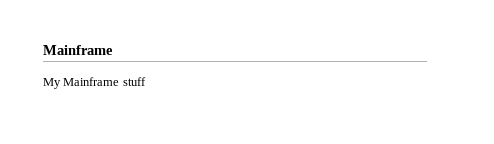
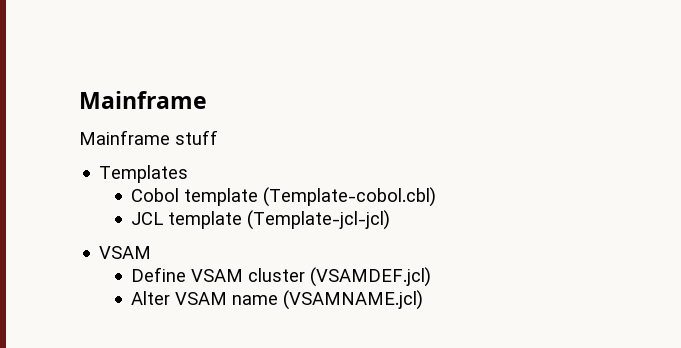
[43,78,61,89] My -> (207, 100) none
(146, 81) none -> [99,165,189,183] [131,187,437,207] [131,210,391,230] [99,246,152,259] [131,267,432,287] [131,290,424,310] // Templates // Cobol template (Template-cobol.cbl) // JCL template (Template-jcl-jcl) // VSAM // Define VSAM cluster (VSAMDEF.jcl) // Alter VSAM name (VSAMNAME.jcl)

